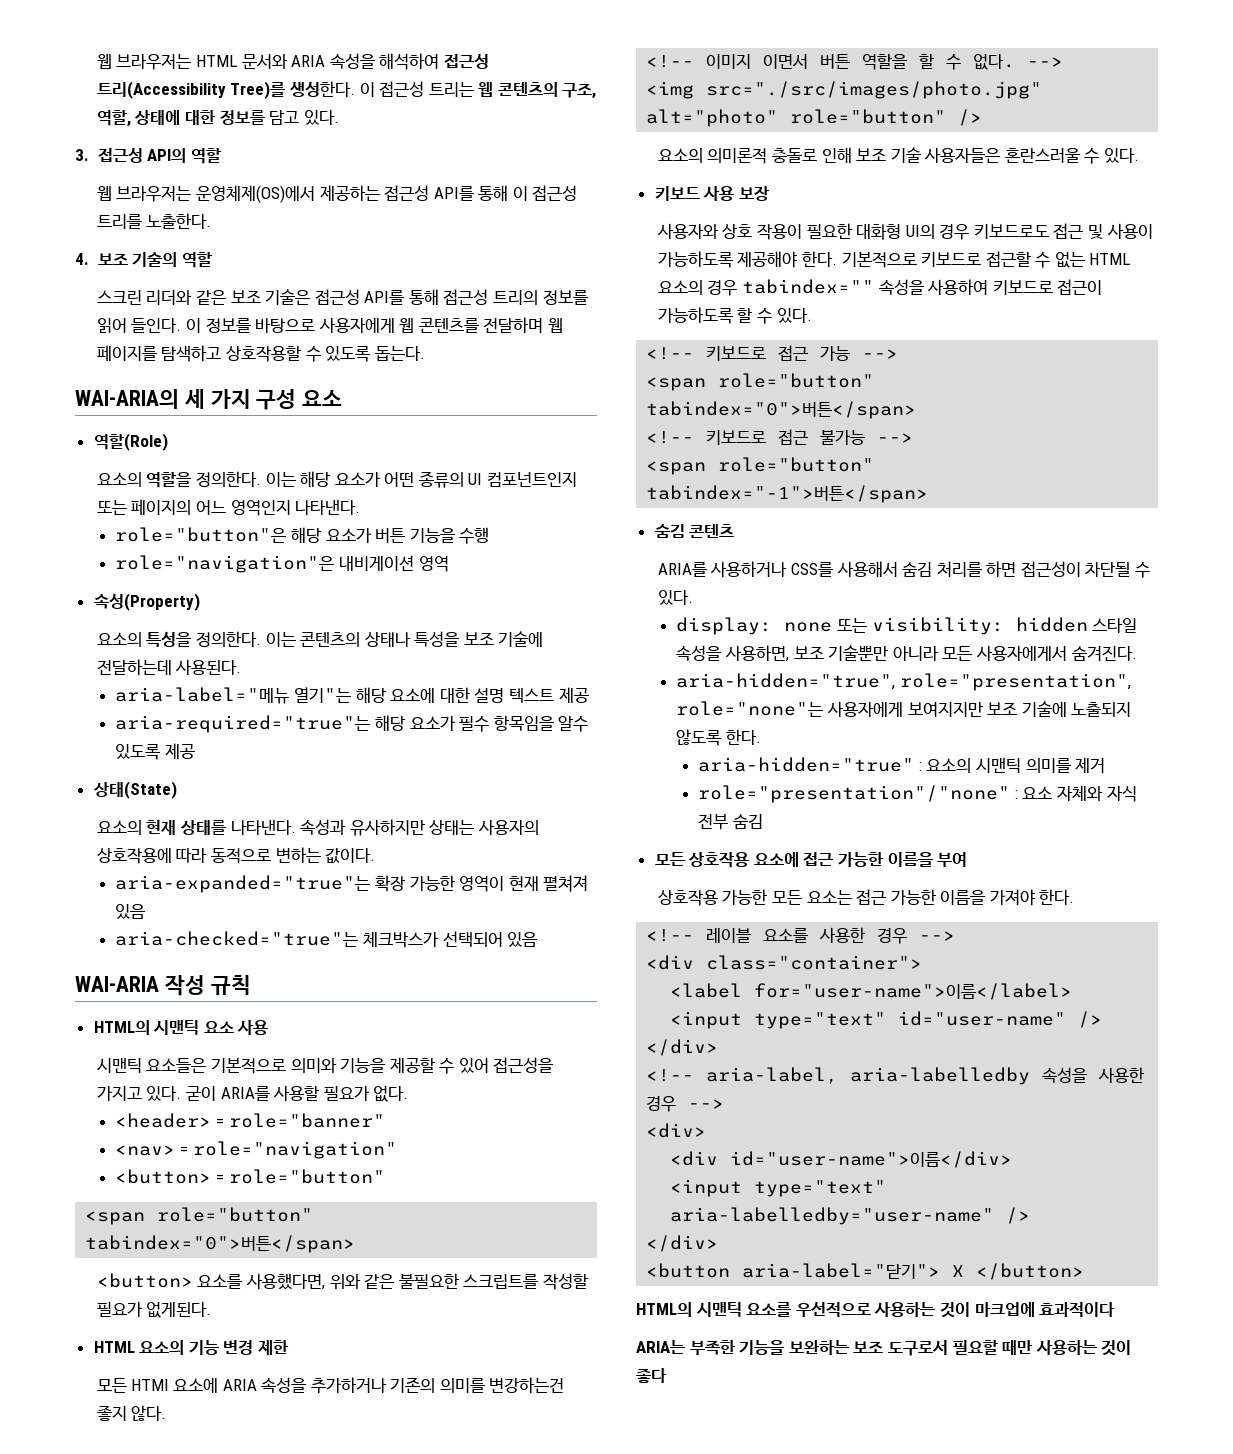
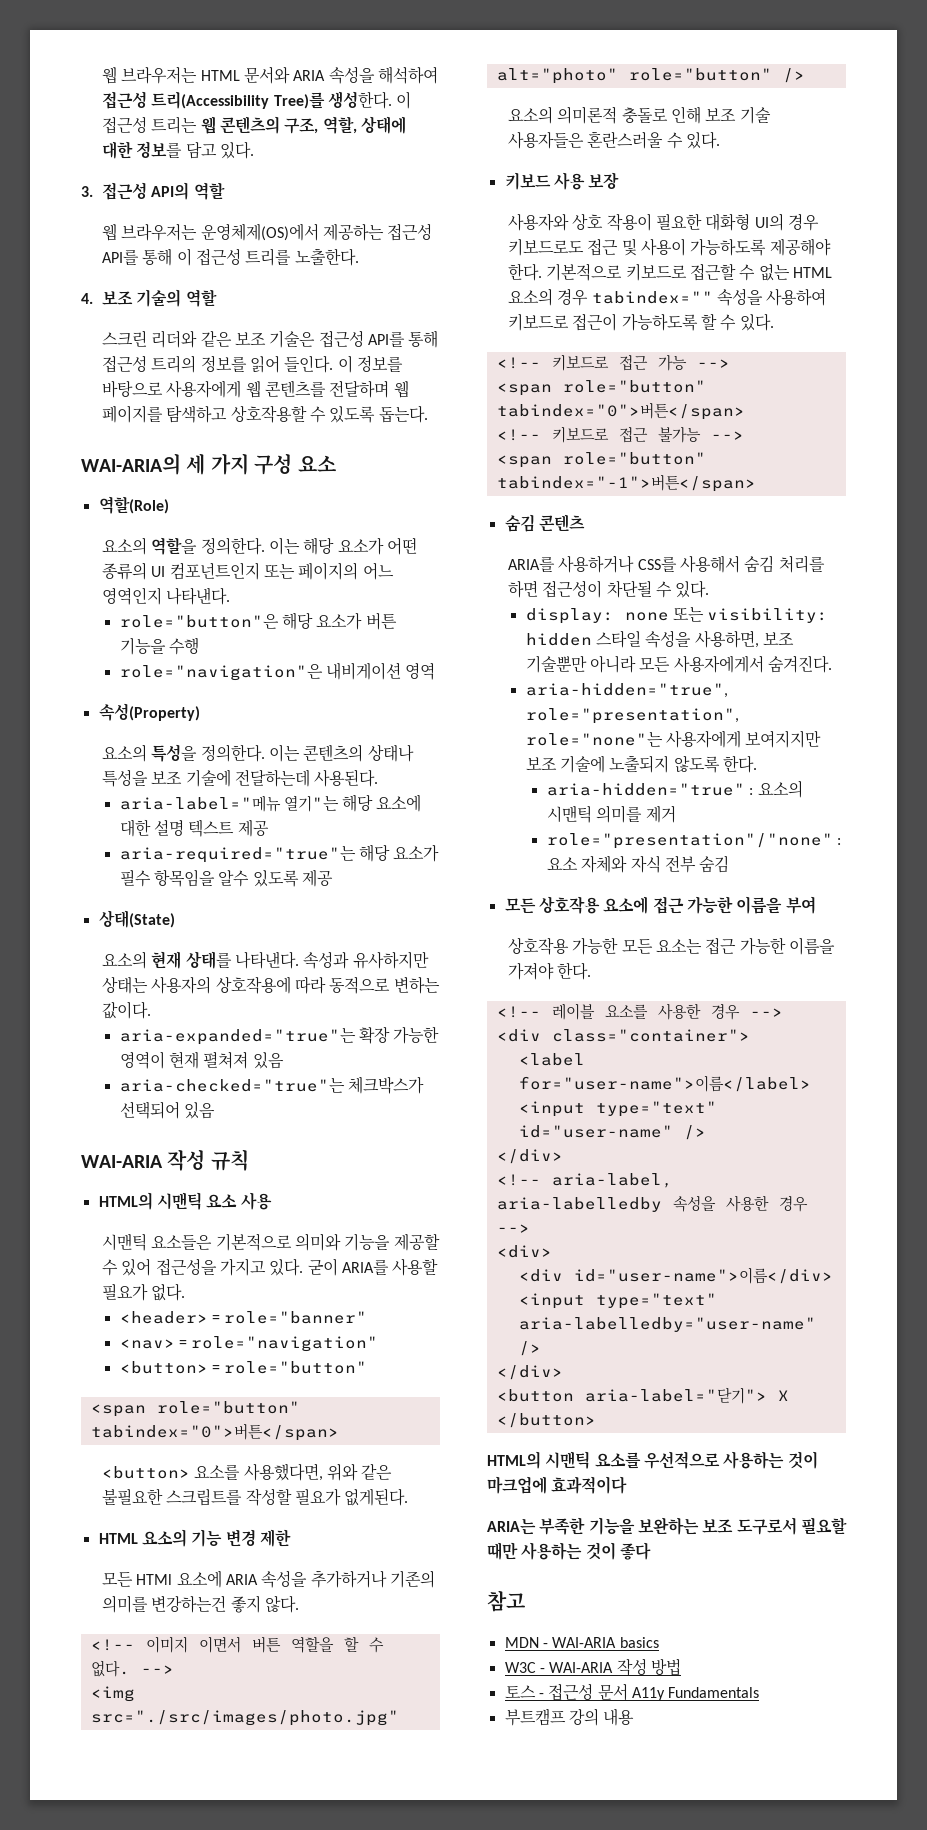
(667, 1375) none -> [487,1590,525,1612] [504,1637,659,1648] [504,1658,681,1676] [504,1683,760,1701] [504,1708,635,1726] // 참고 // MDN - WAI-ARIA basics // W3C - WAI-ARIA 작성 방법 // 토스 - 접근성 문서 A11y Fundamentals // 부트캠프 강의 내용

